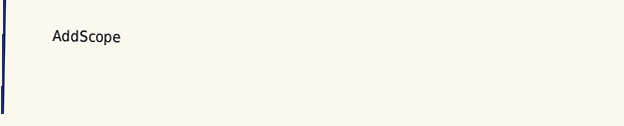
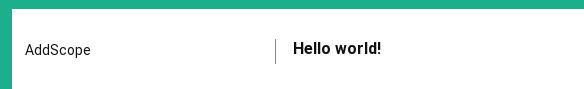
(121, 38) none -> [293,42,382,54] // Hello world!

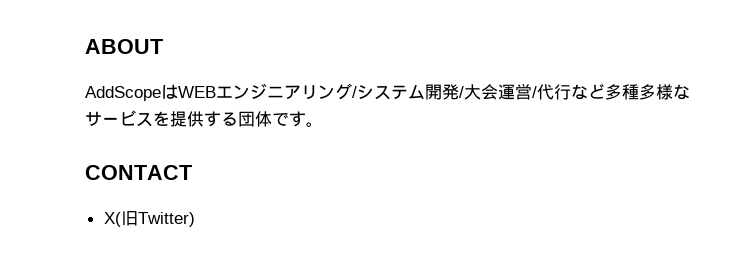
(25, 51) none -> [85,39,163,54] ABOUT //
[293,42,382,54] // Hello world! -> [161,83,690,100] [85,110,323,127] [85,165,192,180] [103,211,195,227] はWEBエンジニアリング/システム開発/大会運営/代行など多種多様なサービスを提供する団体です。 // CONTACT // X(旧Twitter)

